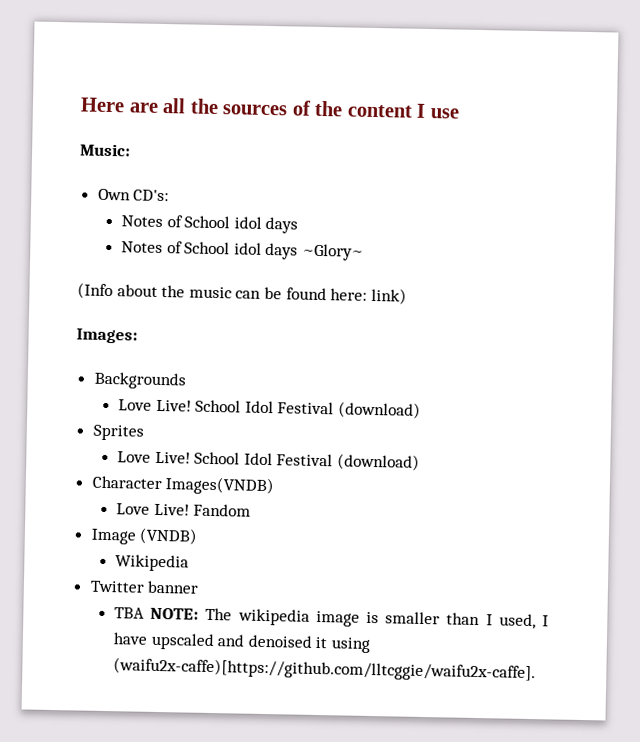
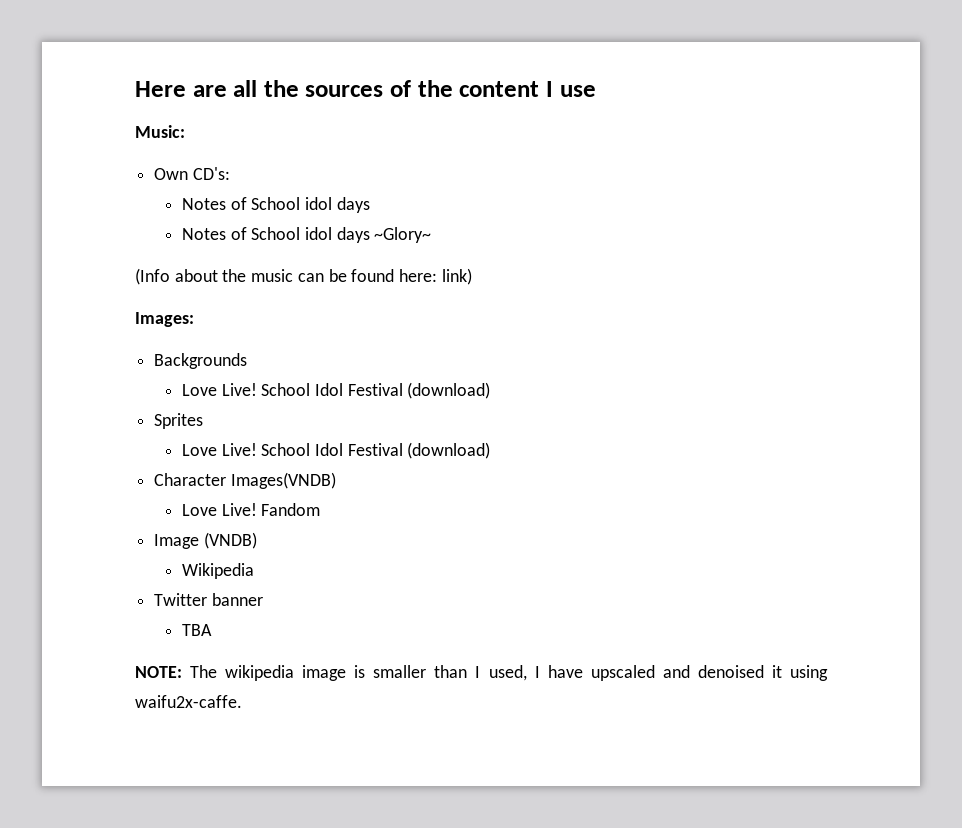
(146, 613) none -> (212, 630) //
[113,657,537,683] (waifu2x-caffe)[https://github.com/lltcggie/waifu2x-caffe]. -> [135,695,242,708] waifu2x-caffe.

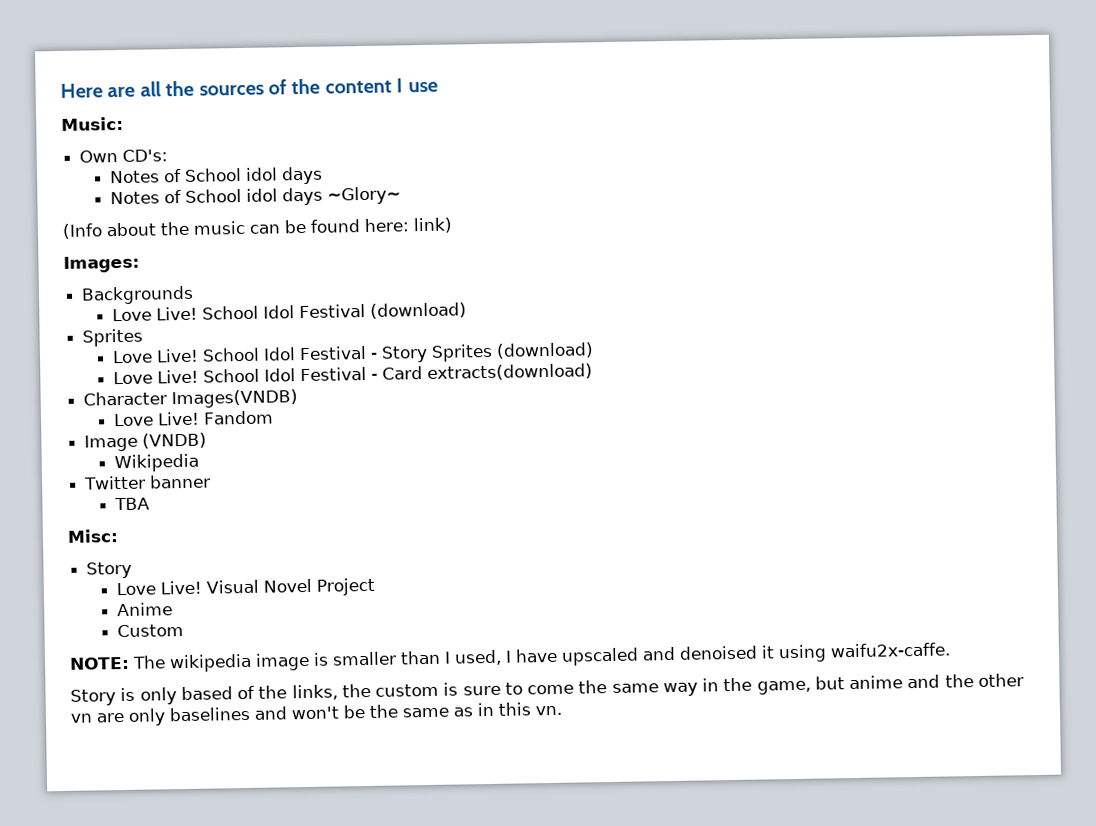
[407,442,491,459] (download) -> [370,342,595,363] [113,363,594,385] - Story Sprites (download) // Love Live! School Idol Festival - Card extracts(download)
(212, 630) none -> [67,529,119,543] [86,561,133,579] [116,577,376,596] [117,602,174,617] [117,623,185,638] // Misc: // Story // Love Live! Visual Novel Project // Anime // Custom
(242, 701) none -> [70,673,1024,706] [70,702,562,726] // Story is only based of the links, the custom is sure to come the same way in the game, but anime and the other vn are only baselines and won't be the same as in this vn.

